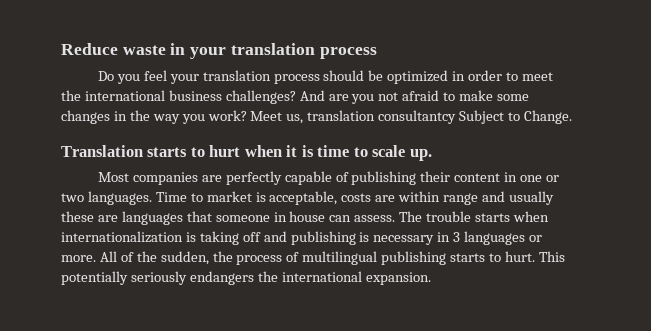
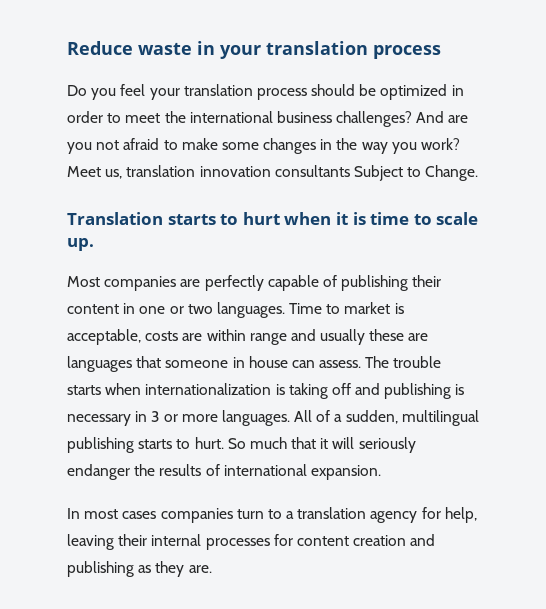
[378,110,457,124] consultantcy -> [199,165,350,177] innovation consultants
[464,231,543,245] [61,251,300,265] languages or more. All of the sudden, the process of -> [163,410,398,426] or more languages. All of a sudden,
[538,251,565,262] [61,271,431,285] This potentially seriously endangers the international expansion. -> [227,437,416,453] [67,464,381,480] [67,507,477,523] [67,534,436,550] [67,561,212,577] So much that it will seriously endanger the results of international expansion. // In most cases companies turn to a translation agency for help, leaving their internal processes for content creation and publishing as they are.

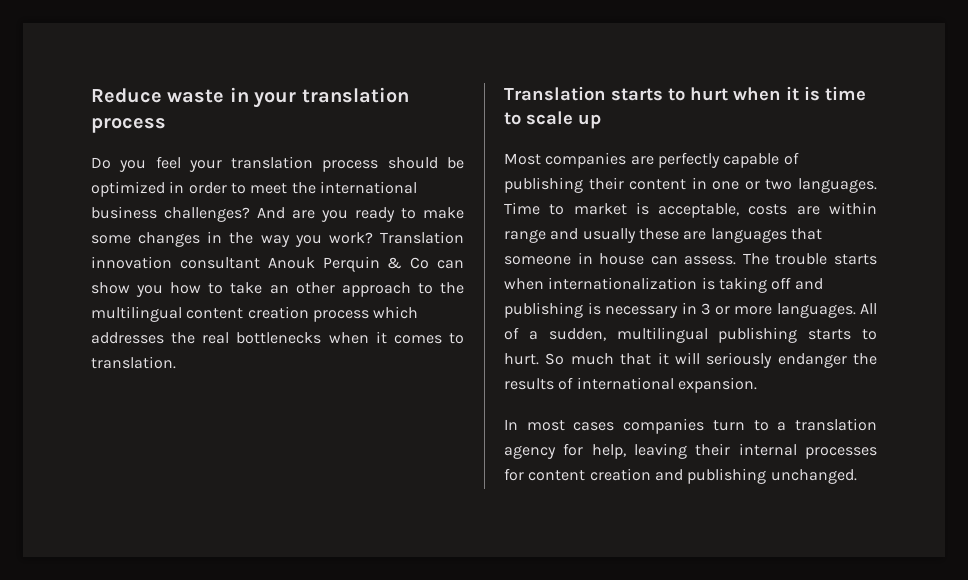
[96,138,160,150] not afraid -> [355,207,395,222] ready
[67,165,479,181] Meet us, translation innovation consultants Subject to Change. -> [380,231,464,244] [91,256,464,272] [91,282,464,297] [91,306,419,322] [91,331,465,344] [91,356,176,369] Translation innovation consultant Anouk Perquin & Co can show you how to take an other approach to the multilingual content creation process which addresses the real bottlenecks when it comes to translation.
[67,238,94,251] up. -> [578,114,601,129] up
[138,561,212,577] as they are. -> [770,469,857,484] unchanged.

